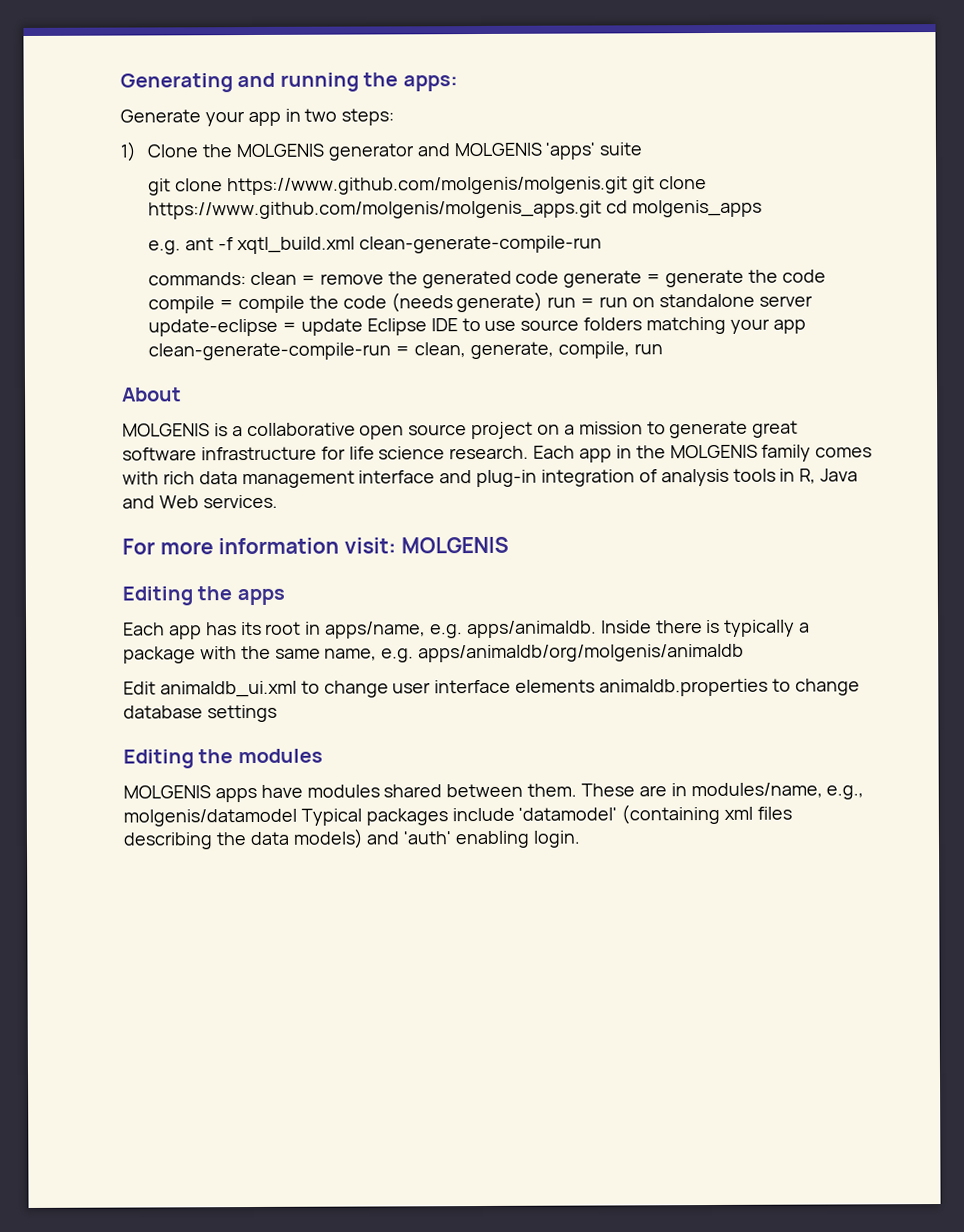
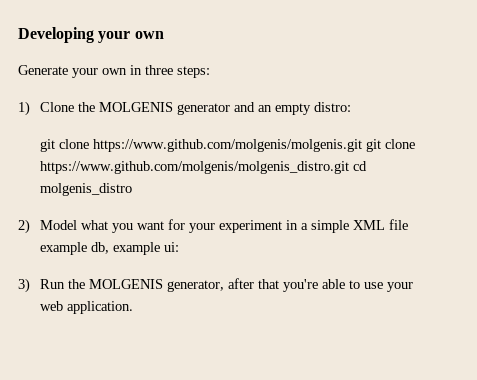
[120,72,458,93] Generating and running the apps: -> [18,27,164,43] Developing your own
[247,108,338,127] app in two -> [102,65,173,75] own in three
[453,142,643,160] MOLGENIS 'apps' suite -> [257,102,351,115] an empty distro:
[148,199,763,220] [148,235,602,255] [148,269,826,289] [148,291,813,314] [148,316,806,337] [148,341,663,361] [121,387,182,402] [122,420,799,440] [122,444,873,463] [122,468,859,489] [122,494,278,509] [122,536,509,555] [122,586,285,606] [123,619,811,640] [123,643,745,664] [123,678,860,698] [123,704,277,723] [123,748,323,769] [123,782,865,803] [123,803,793,827] [123,828,582,850] https://www.github.com/molgenis/molgenis_apps.git cd molgenis_apps // e.g. ant -f xqtl_build.xml clean-generate-compile-run // commands: clean = remove the generated code generate = generate the code compile = compile the code (needs generate) run = run on standalone server update-eclipse = update Eclipse IDE to use source folders matching your app clean-generate-compile-run = clean, generate, compile, run // About // MOLGENIS is a collaborative open source project on a mission to generate great software infrastructure for life science research. Each app in the MOLGENIS family comes with rich data management interface and plug-in integration of analysis tools in R, Java and Web services. // For more information visit: MOLGENIS // Editing the apps // Each app has its root in apps/name, e.g. apps/animaldb. Inside there is typically a package with the same name, e.g. apps/animaldb/org/molgenis/animaldb // Edit animaldb_ui.xml to change user interface elements animaldb.properties to change database settings // Editing the modules // MOLGENIS apps have modules shared between them. These are in modules/name, e.g., molgenis/datamodel Typical packages include 'datamodel' (containing xml files describing the data models) and 'auth' enabling login. -> [39,161,367,174] [39,183,132,196] [18,219,408,234] [39,242,179,255] [18,278,413,293] [39,301,133,314] https://www.github.com/molgenis/molgenis_distro.git cd molgenis_distro // 2) Model what you want for your experiment in a simple XML file example db, example ui: // 3) Run the MOLGENIS generator, after that you're able to use your web application.

